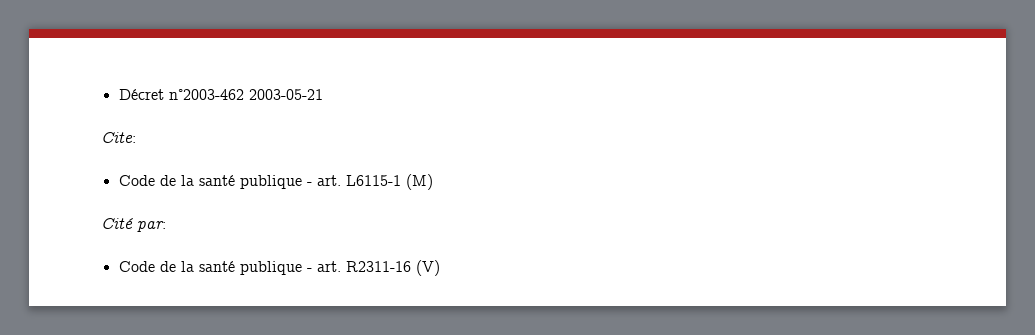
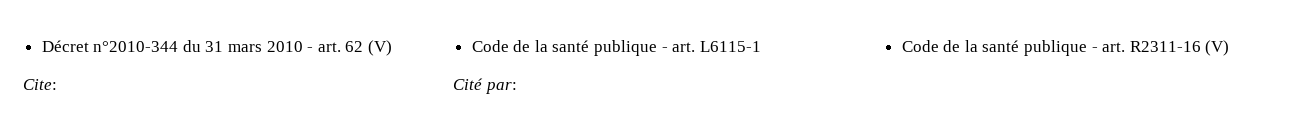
[168,89,323,100] n°2003-462 2003-05-21 -> [93,40,393,56] n°2010-344 du 31 mars 2010 - art. 62 (V)
[405,174,433,190] (M) -> (761, 46) none

